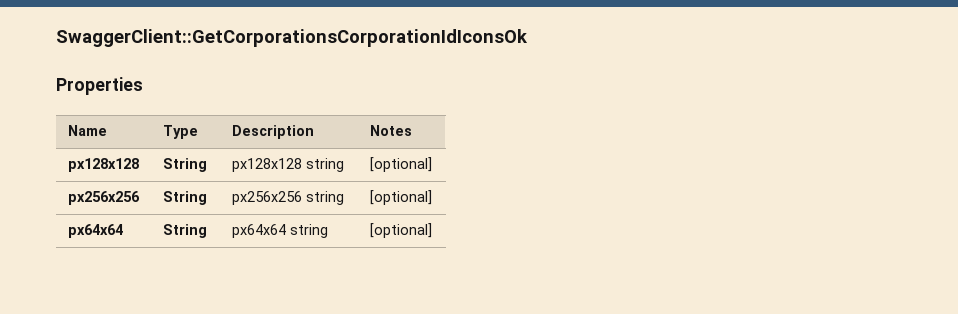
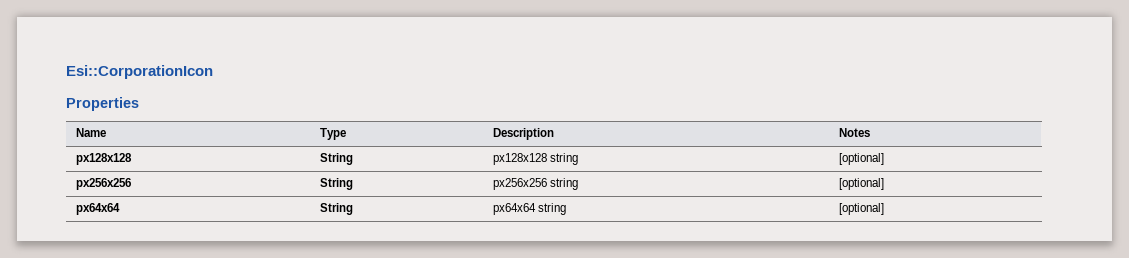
[56,29,528,47] SwaggerClient::GetCorporationsCorporationIdIconsOk -> [66,65,213,79] Esi::CorporationIcon

